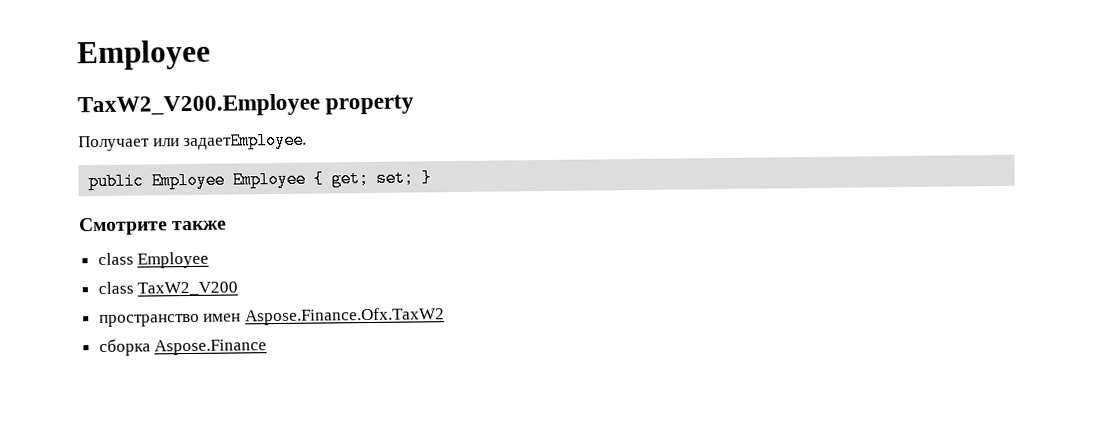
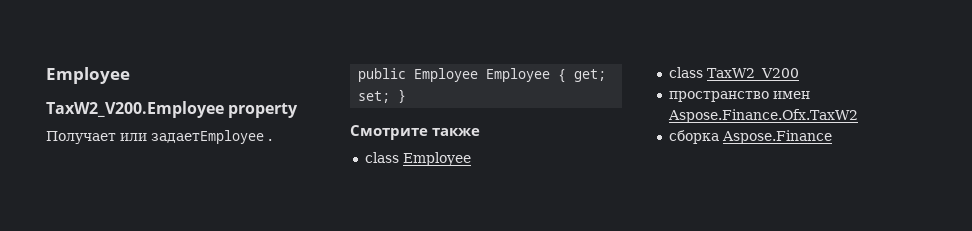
[183,131,308,151] задаетEmployee. -> [151,130,272,144] задаетEmployee .

